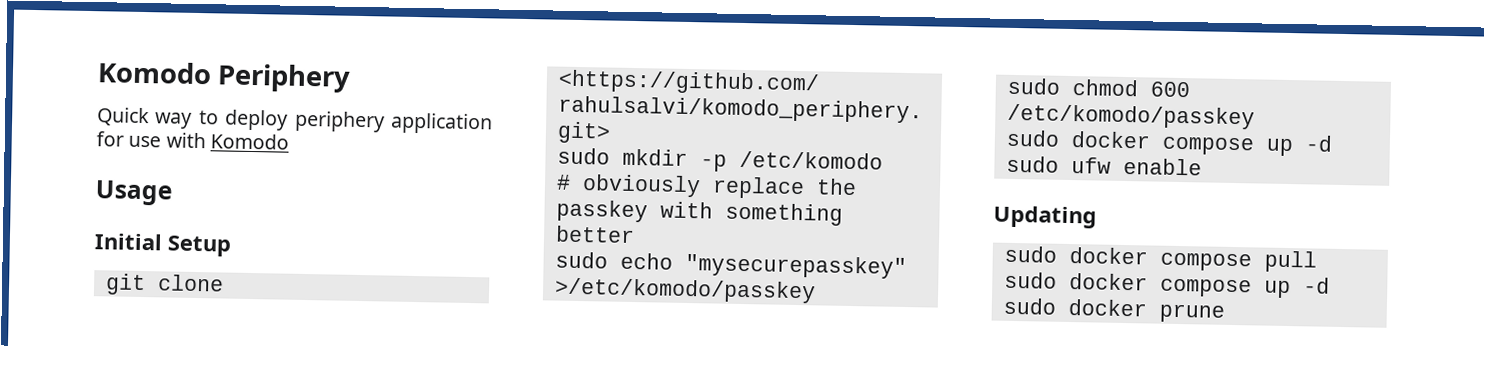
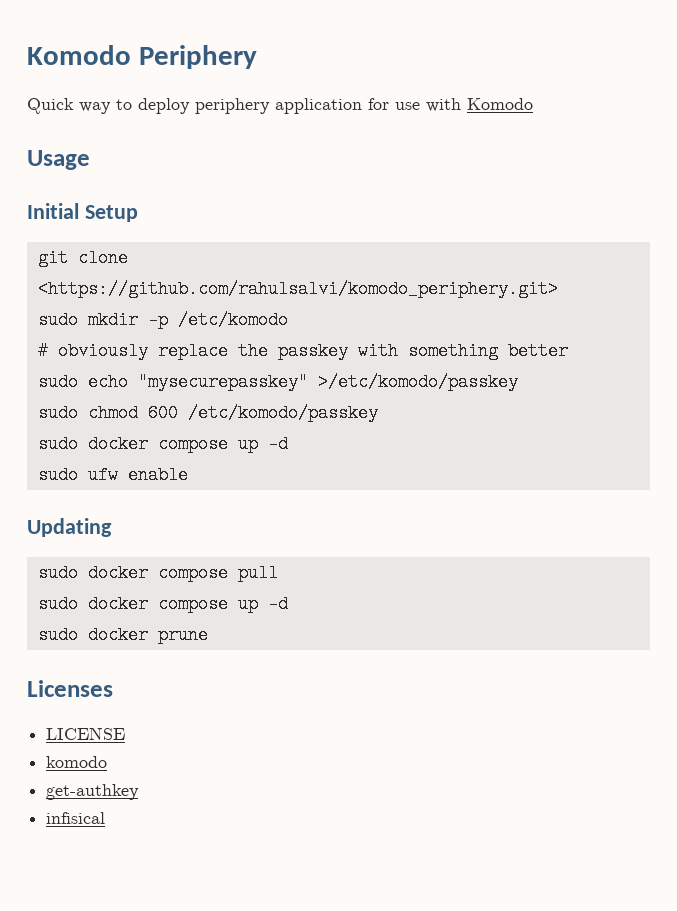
(1225, 313) none -> [27,680,113,697] [46,727,126,740] [46,756,108,768] [46,784,140,800] [46,812,106,824] // Licenses // LICENSE // komodo // get-authkey // infisical

